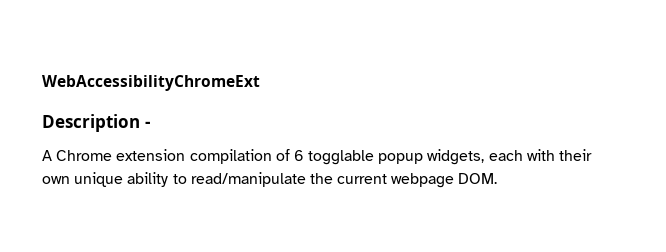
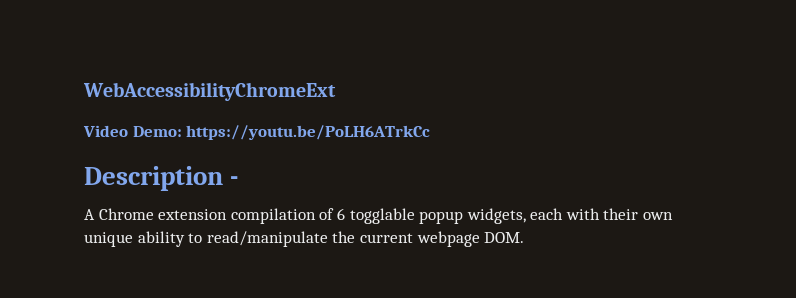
(260, 83) none -> [83,125,431,140] // Video Demo: https://youtu.be/PoLH6ATrkCc

